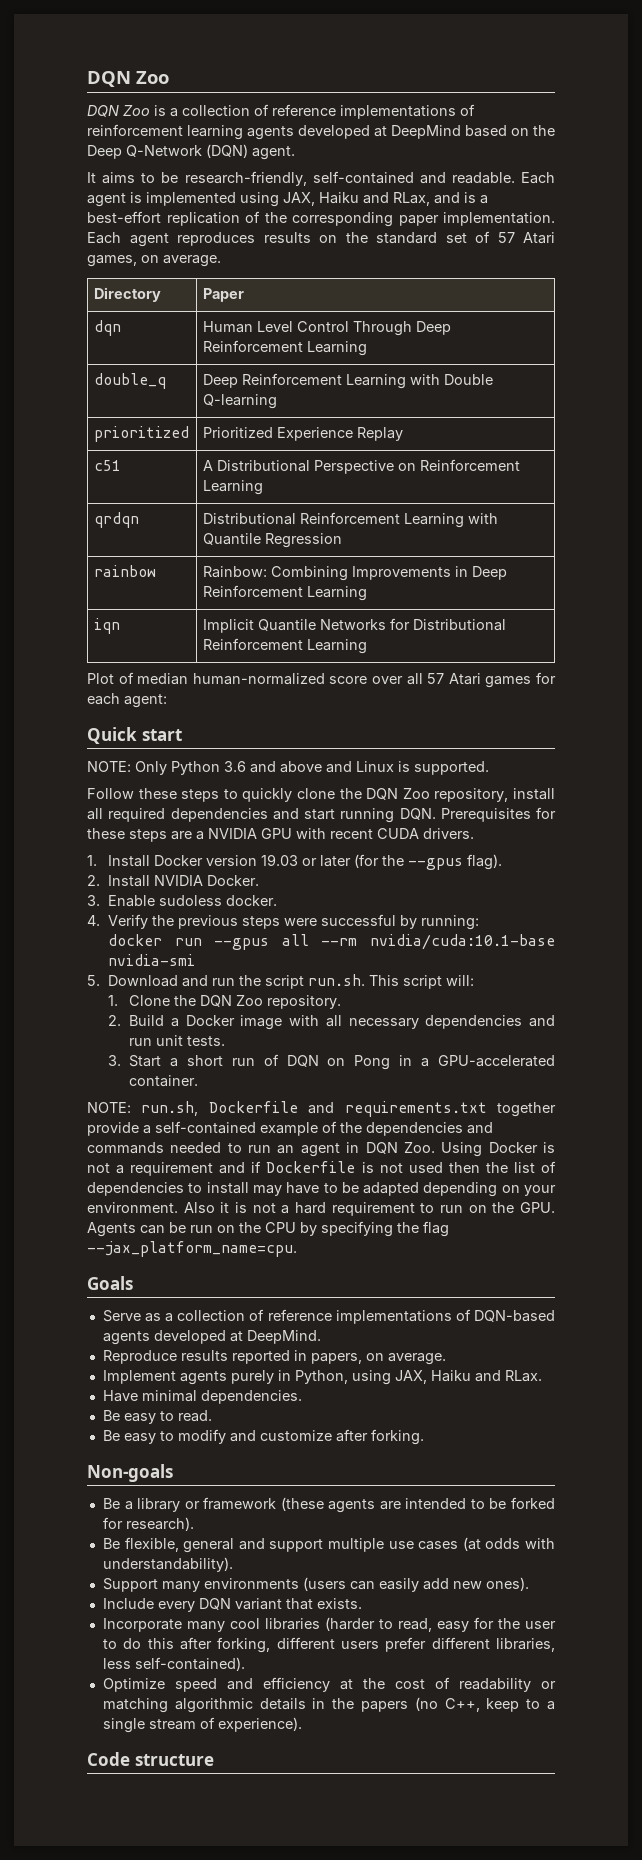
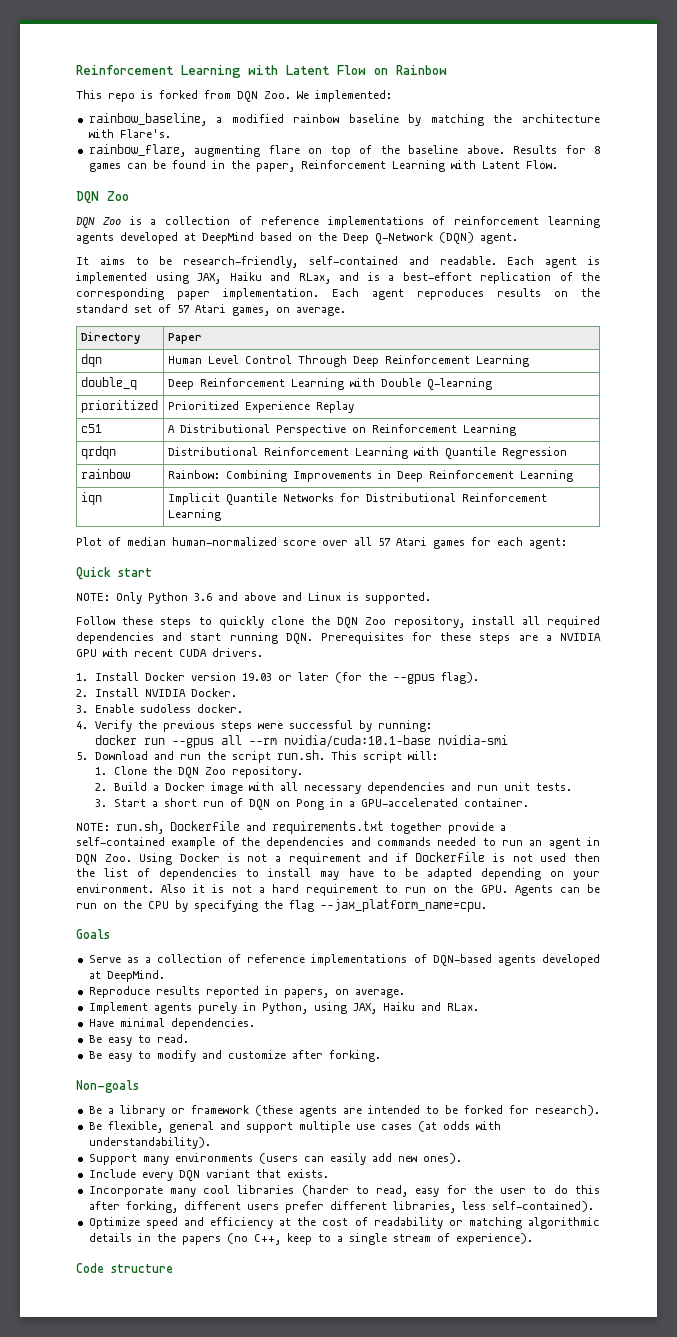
(87, 79) none -> [76,65,447,78] [76,90,392,102] [88,113,600,126] [88,129,171,138] [88,144,601,157] [88,160,558,172] Reinforcement Learning with Latent Flow on Rainbow // This repo is forked from DQN Zoo. We implemented: // rainbow_baseline, a modified rainbow baseline by matching the architecture with Flare's. // rainbow_flare, augmenting flare on top of the baseline above. Results for 8 games can be found in the paper, Reinforcement Learning with Latent Flow. //

